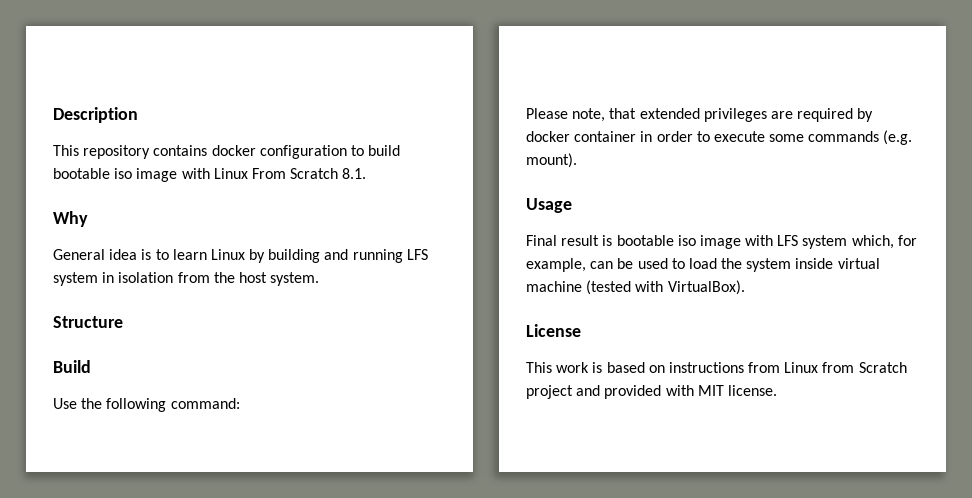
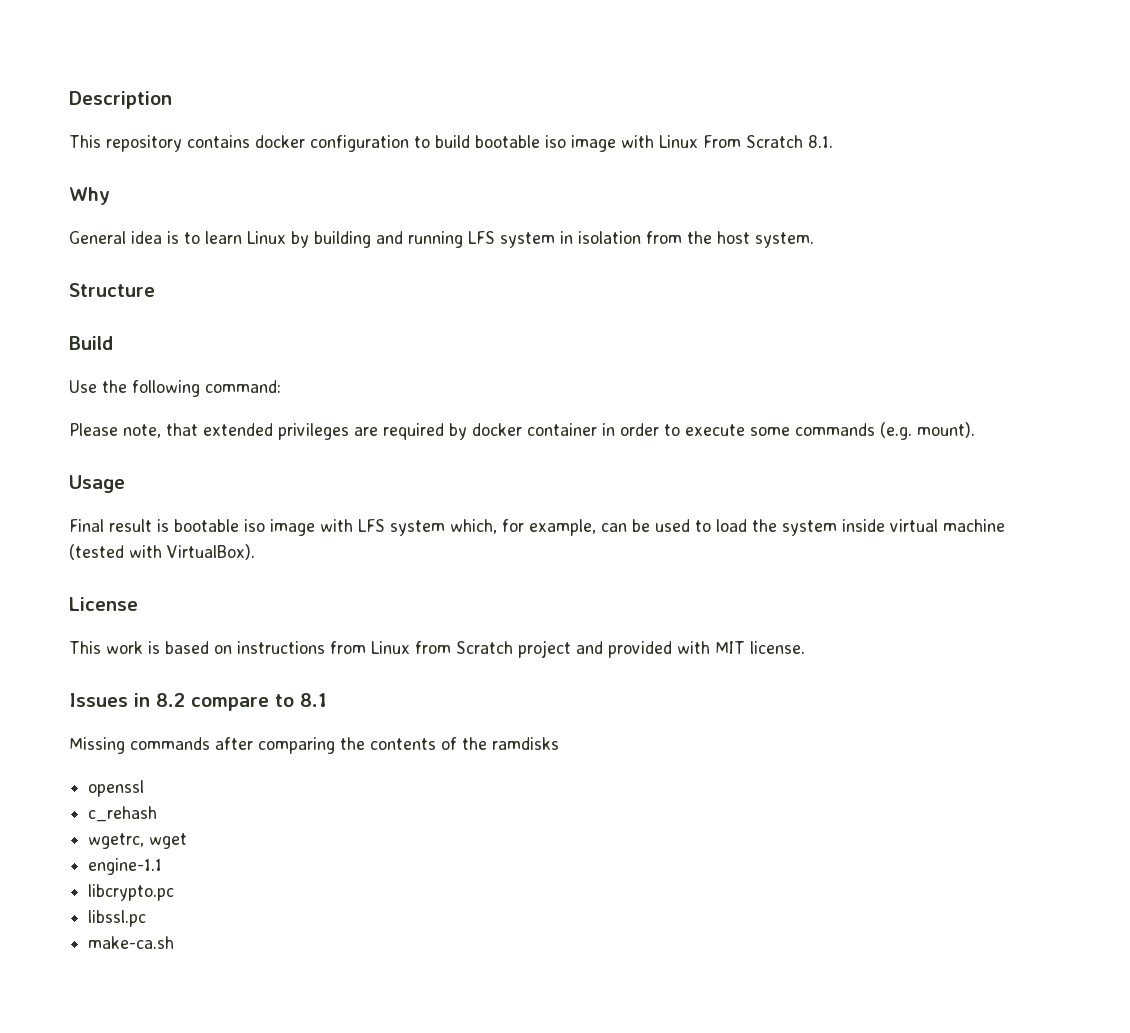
(777, 390) none -> [69,693,327,711] [69,737,559,754] [88,780,145,797] [88,806,158,822] [88,833,188,849] [88,858,163,875] [88,884,175,901] [88,910,147,927] [88,936,175,949] // Issues in 8.2 compare to 8.1 // Missing commands after comparing the contents of the ramdisks // openssl // c_rehash // wgetrc, wget // engine-1.1 // libcrypto.pc // libssl.pc // make-ca.sh

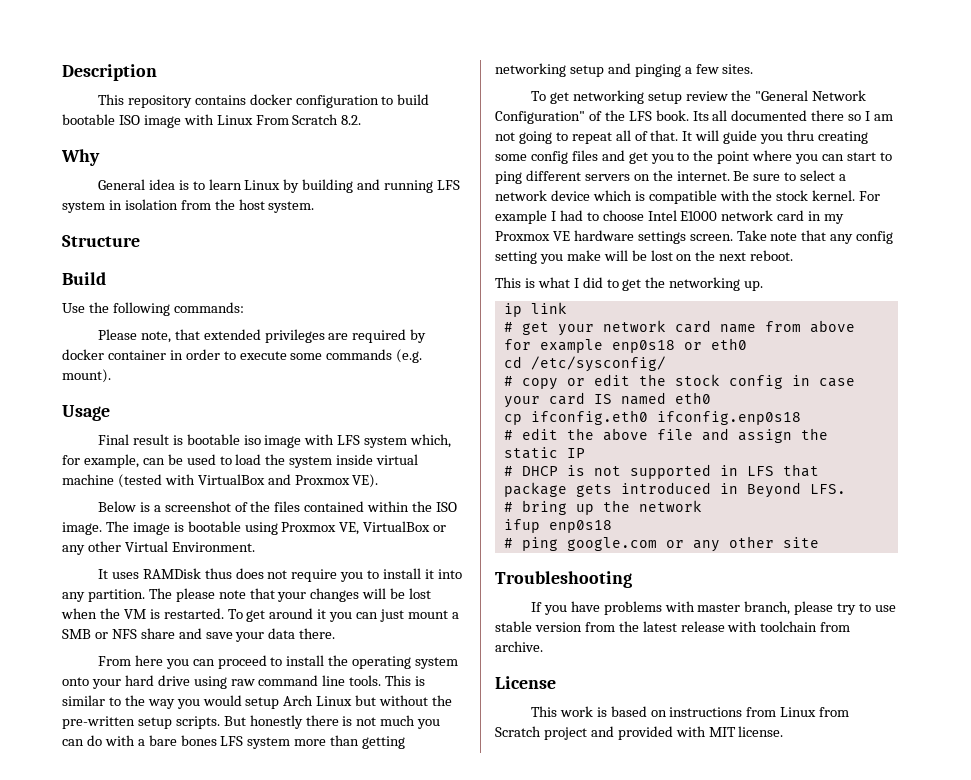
[545,135,566,148] iso -> [118,115,140,125] ISO
[808,135,833,148] 8.1. -> [341,115,362,125] 8.2.
[205,380,281,393] command: -> [173,302,244,313] commands:
[167,544,255,560] VirtualBox). -> [197,474,379,488] [97,501,458,512] [62,521,447,535] [62,541,255,555] [97,568,462,582] [62,588,432,602] [61,608,459,622] [62,628,336,642] [97,655,459,669] [62,675,426,689] [62,695,453,709] [62,715,441,729] [62,735,406,749] [495,63,754,77] [530,90,867,104] [495,110,894,124] [495,130,868,144] [495,150,892,164] [495,170,847,184] [495,190,881,204] [495,210,845,224] [495,230,894,244] [495,250,794,264] [495,277,764,291] [503,302,567,317] [503,320,855,336] [503,338,747,353] [503,356,666,372] [503,374,855,390] [503,392,711,408] [503,410,801,425] [503,428,828,443] [503,447,585,459] [503,464,819,479] [503,482,846,498] [503,500,702,515] [503,519,612,533] [503,536,819,552] [495,571,632,588] [530,601,897,615] [495,621,851,632] [495,641,543,652] VirtualBox and Proxmox VE). // Below is a screenshot of the files contained within the ISO image. The image is bootable using Proxmox VE, VirtualBox or any other Virtual Environment. // It uses RAMDisk thus does not require you to install it into any partition. The please note that your changes will be lost when the VM is restarted. To get around it you can just mount a SMB or NFS share and save your data there. // From here you can proceed to install the operating system onto your hard drive using raw command line tools. This is similar to the way you would setup Arch Linux but without the pre-written setup scripts. But honestly there is not much you can do with a bare bones LFS system more than getting networking setup and pinging a few sites. // To get networking setup review the "General Network Configuration" of the LFS book. Its all documented there so I am not going to repeat all of that. It will guide you thru creating some config files and get you to the point where you can start to ping different servers on the internet. Be sure to select a network device which is compatible with the stock kernel. For example I had to choose Intel E1000 network card in my Proxmox VE hardware settings screen. Take note that any config setting you make will be lost on the next reboot. // This is what I did to get the networking up. // ip link // # get your network card name from above for example enp0s18 or eth0 // cd /etc/sysconfig/ // # copy or edit the stock config in case your card IS named eth0 // cp ifconfig.eth0 ifconfig.enp0s18 // # edit the above file and assign the static IP // # DHCP is not supported in LFS that package gets introduced in Beyond LFS. // # bring up the network // ifup enp0s18 // # ping google.com or any other site // Troubleshooting // If you have problems with master branch, please try to use stable version from the latest release with toolchain from archive.
[69,693,327,711] [69,737,559,754] [88,780,145,797] [88,806,158,822] [88,833,188,849] [88,858,163,875] [88,884,175,901] [88,910,147,927] [88,936,175,949] // Issues in 8.2 compare to 8.1 // Missing commands after comparing the contents of the ramdisks // openssl // c_rehash // wgetrc, wget // engine-1.1 // libcrypto.pc // libssl.pc // make-ca.sh -> (784, 731) none

